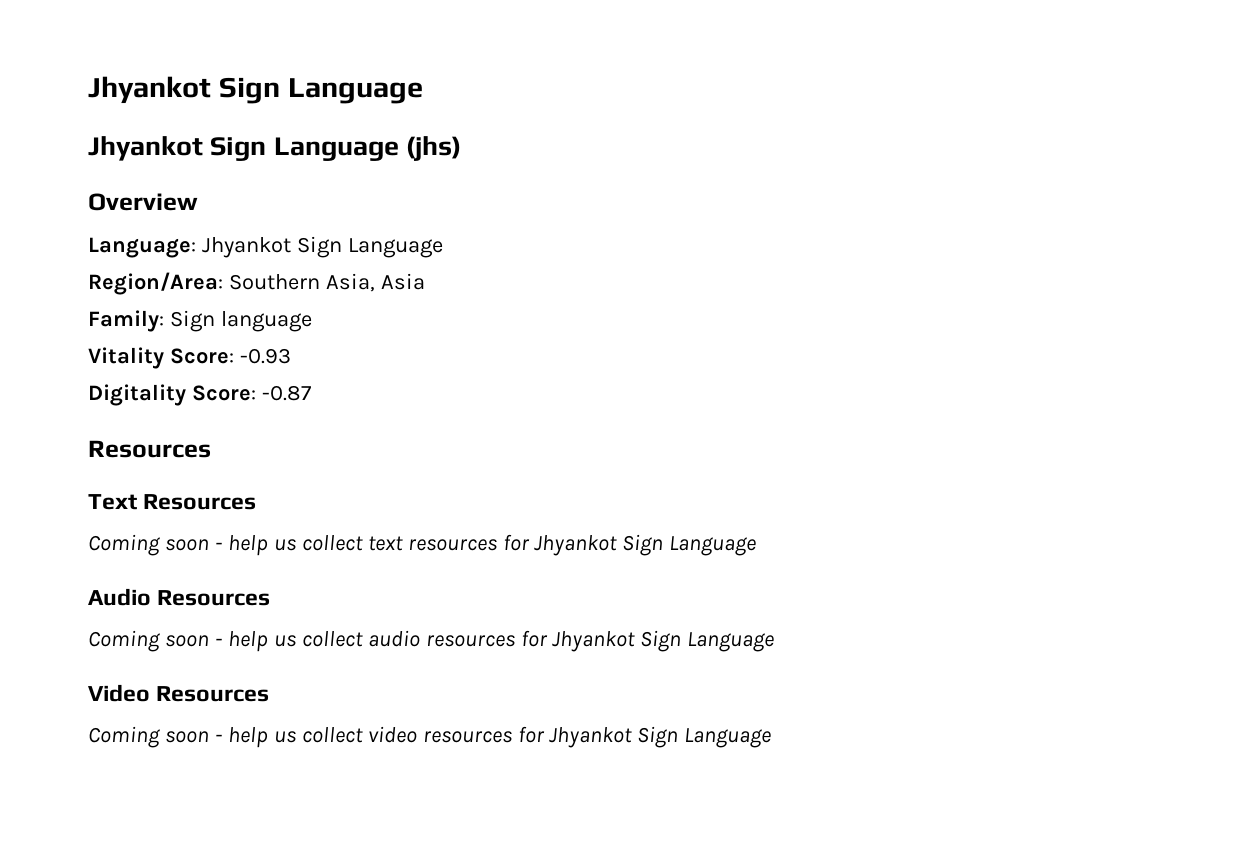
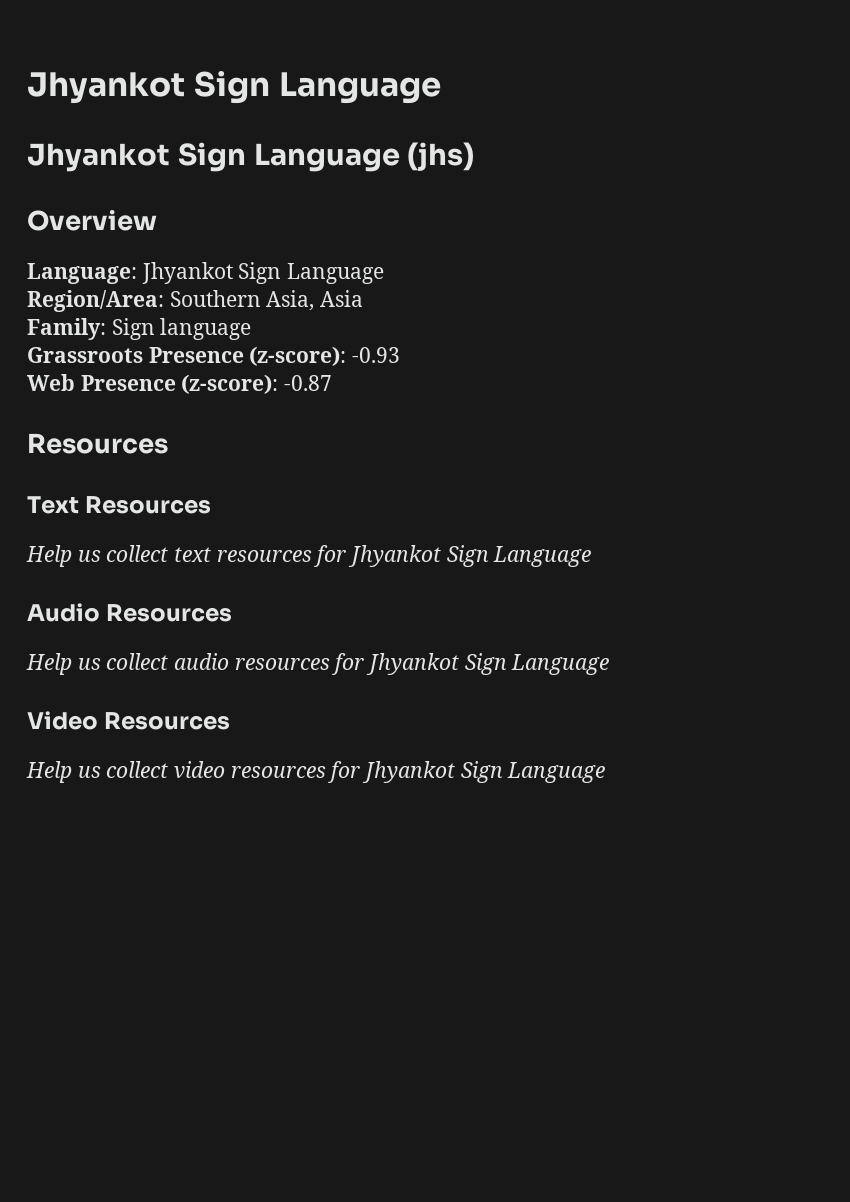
[88,347,291,369] [88,384,256,406] Vitality Score: -0.93 // Digitality Score: -> [27,346,401,366] [27,374,279,394] Grassroots Presence (z-score): -0.93 // Web Presence (z-score):
[88,534,268,556] Coming soon - help -> [26,545,72,567] Help
[88,630,268,652] Coming soon - help -> [26,653,72,675] Help
[88,726,268,748] Coming soon - help -> [26,761,72,783] Help

